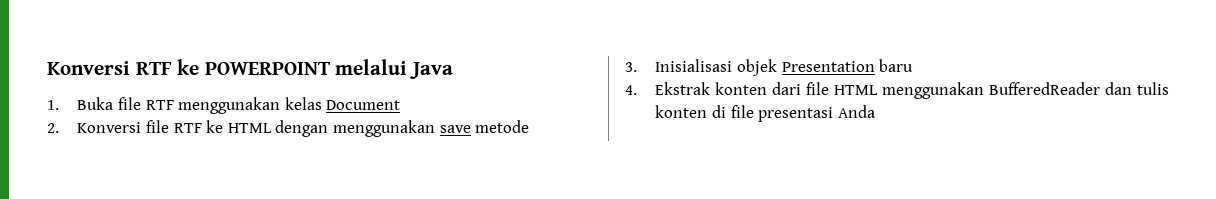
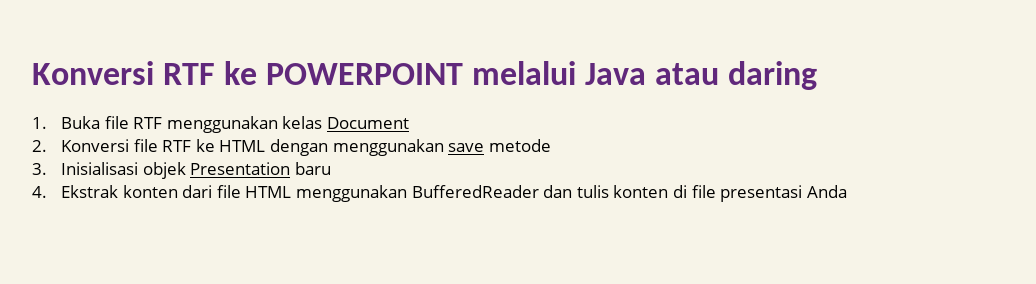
(453, 70) none -> [655,61,818,90] atau daring

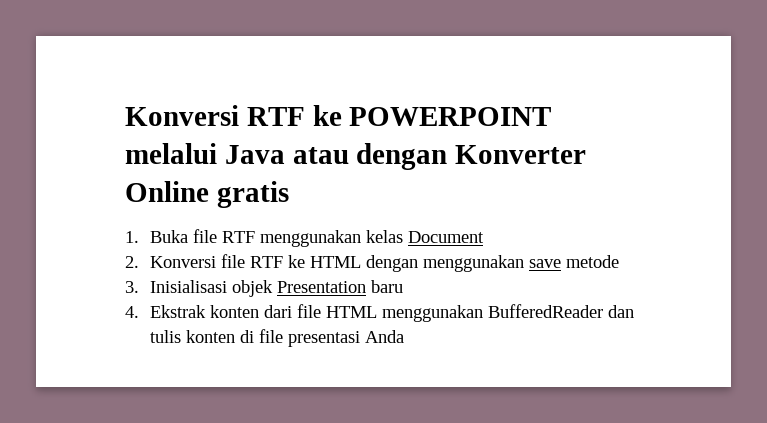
[728,61,818,90] daring -> [356,143,587,170] [125,181,289,208] dengan Konverter Online gratis

